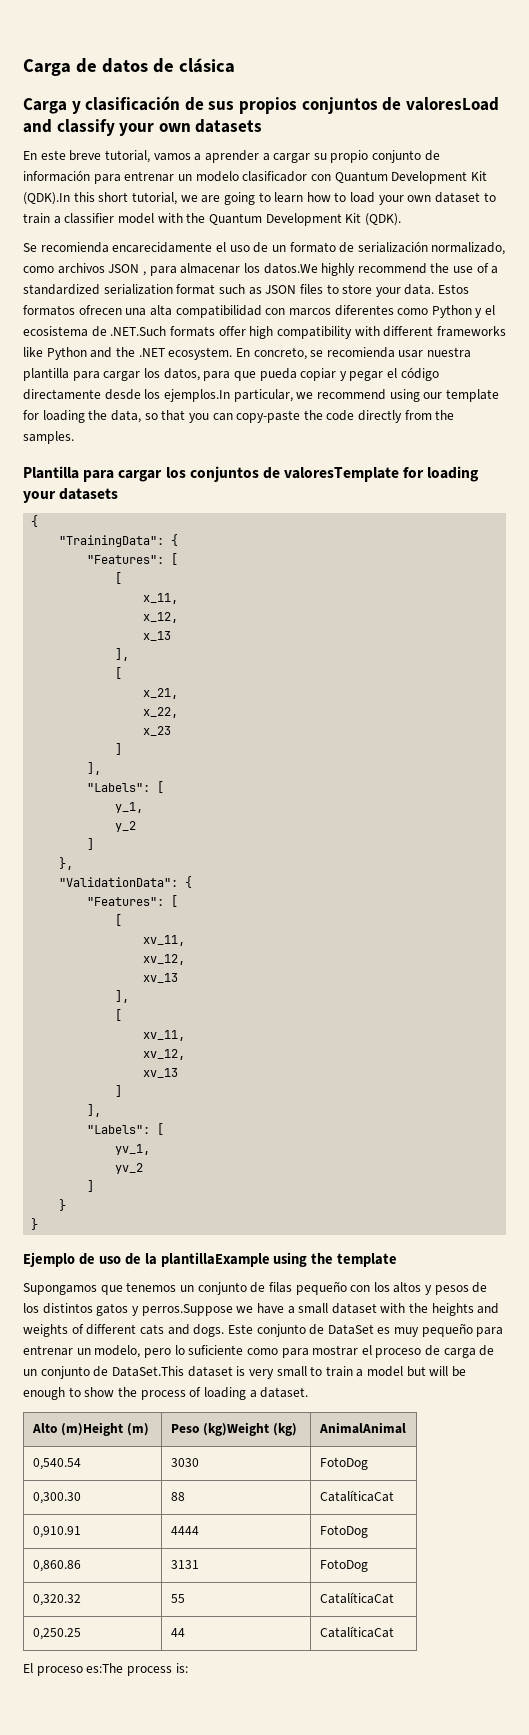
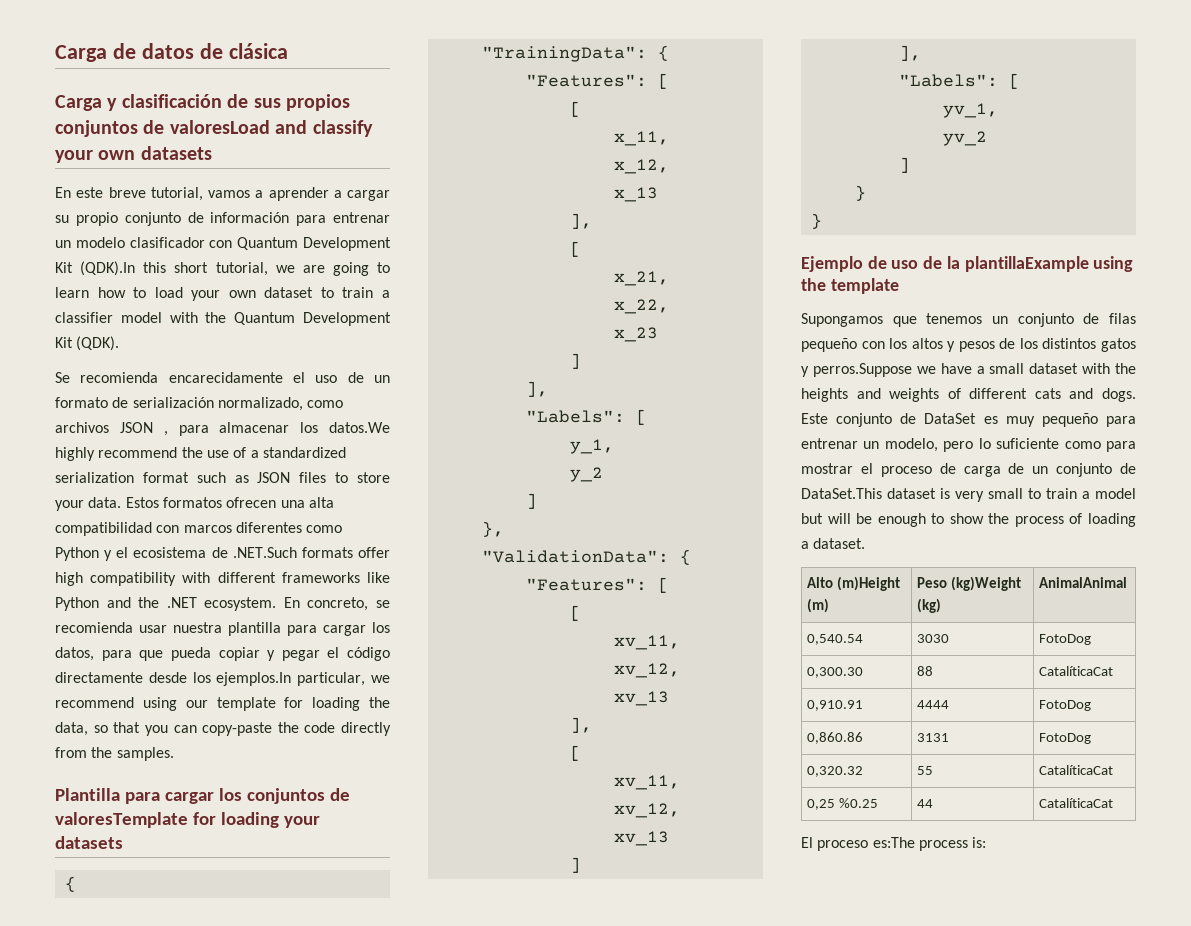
[32,1628,81,1640] 0,250.25 -> [807,798,879,810] 0,25 %0.25

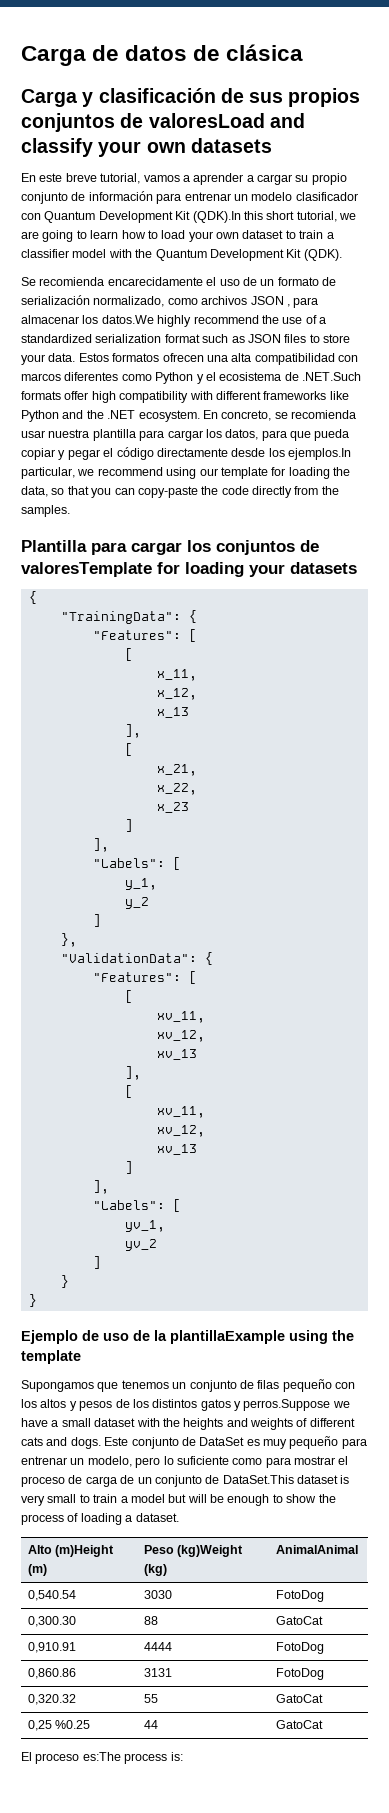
[1039,666,1114,676] CatalíticaCat -> [276,1616,324,1625] GatoCat
[1039,765,1114,775] CatalíticaCat -> [276,1694,324,1703] GatoCat
[1039,798,1114,808] CatalíticaCat -> [276,1720,324,1729] GatoCat

